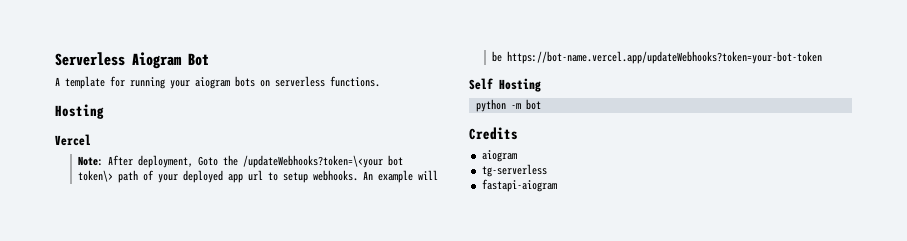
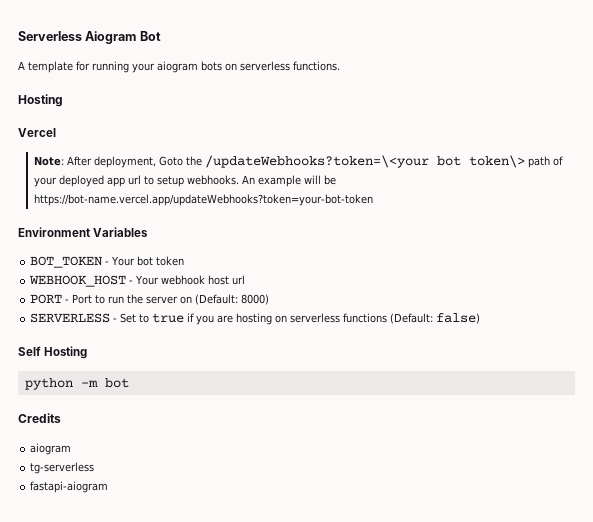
(822, 57) none -> [18,227,149,237] [30,256,185,268] [29,275,246,287] [30,294,270,305] [30,313,481,325] // Environment Variables // BOT_TOKEN - Your bot token // WEBHOOK_HOST - Your webhook host url // PORT - Port to run the server on (Default: 8000) // SERVERLESS - Set to true if you are hosting on serverless functions (Default: false)

